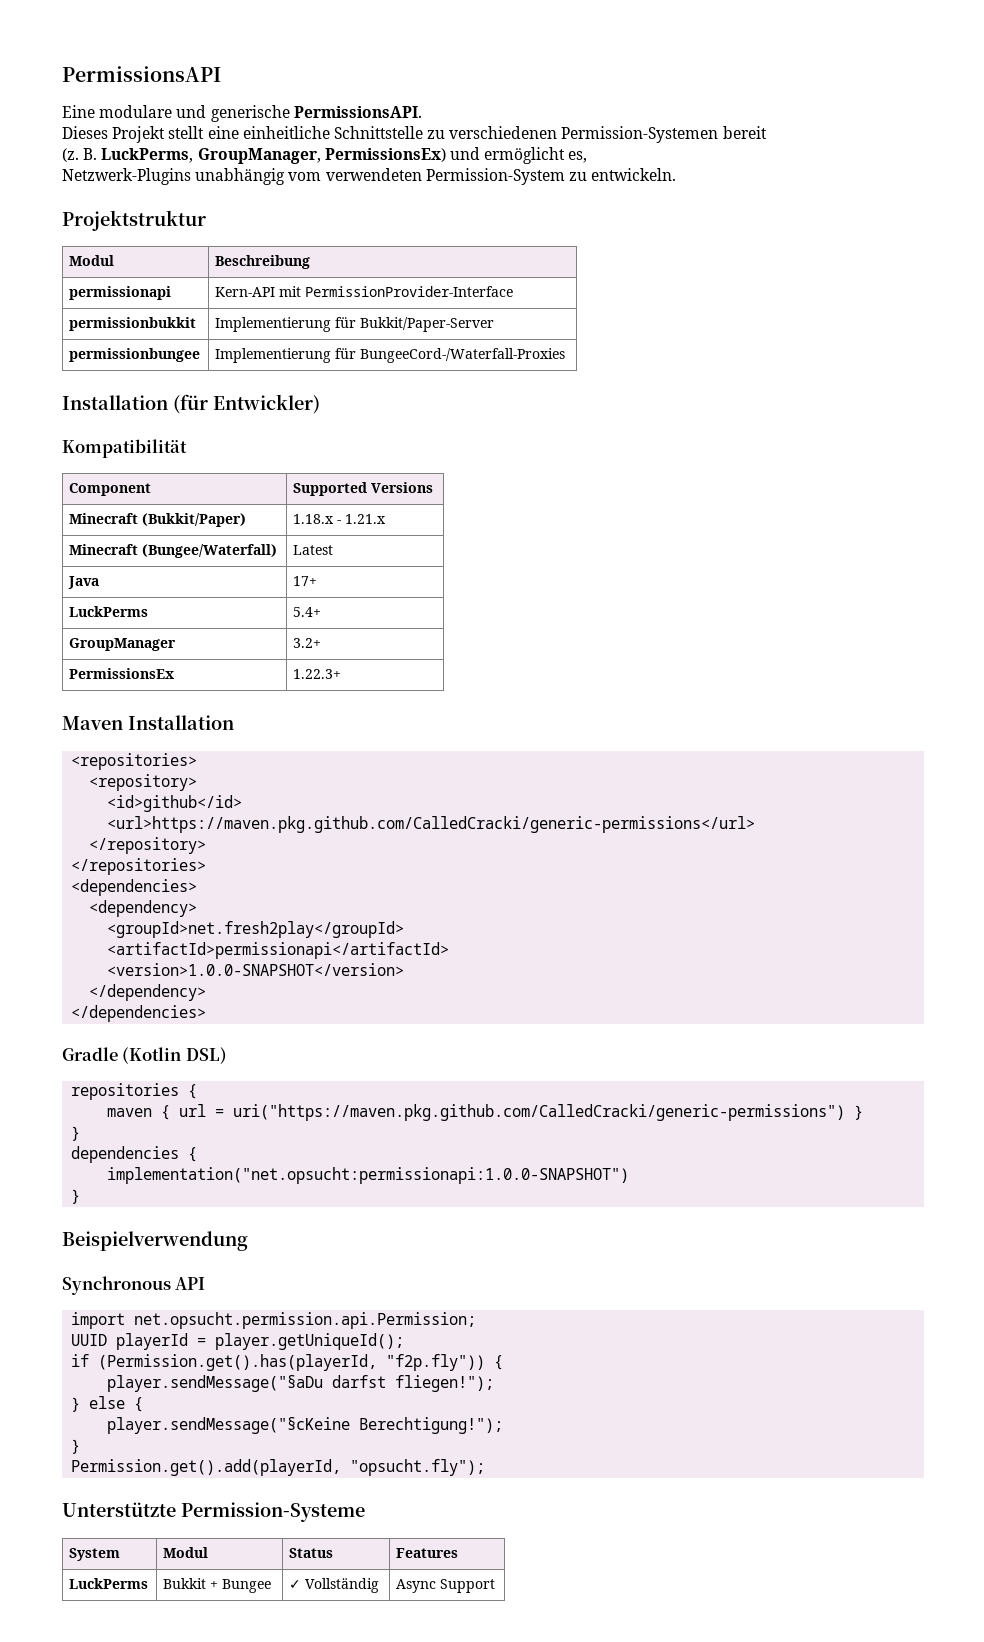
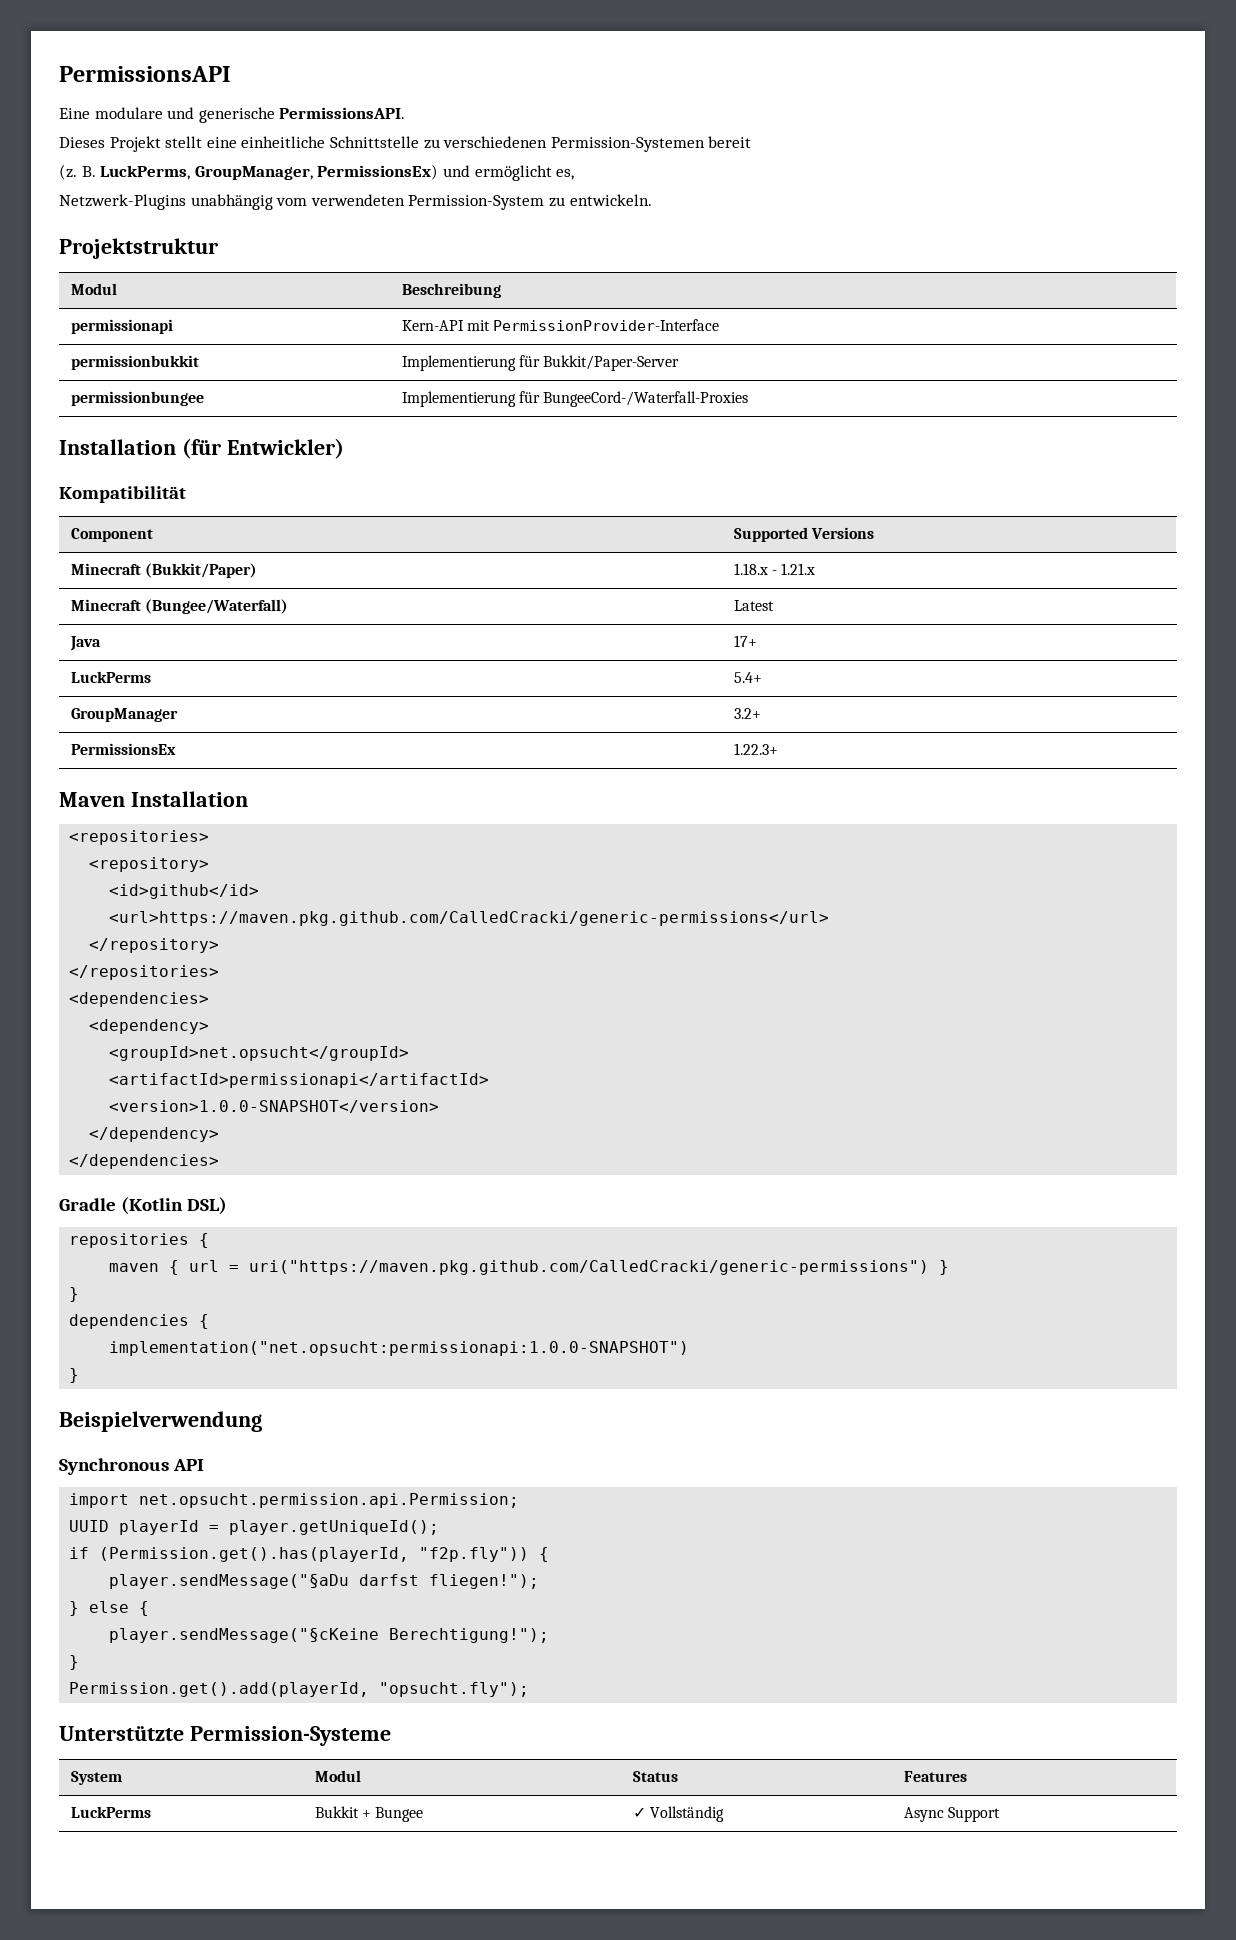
[107,921,405,938] <groupId>net.fresh2play</groupId> -> [109,1046,410,1061] <groupId>net.opsucht</groupId>

